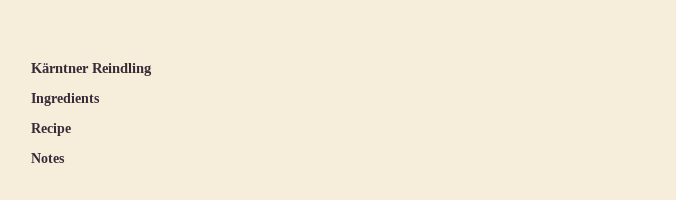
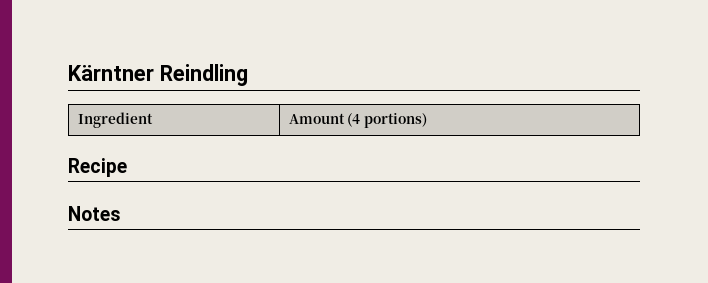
[31,93,100,106] // Ingredients -> [77,112,153,128] [288,113,428,128] // Ingredient | Amount (4 portions)

